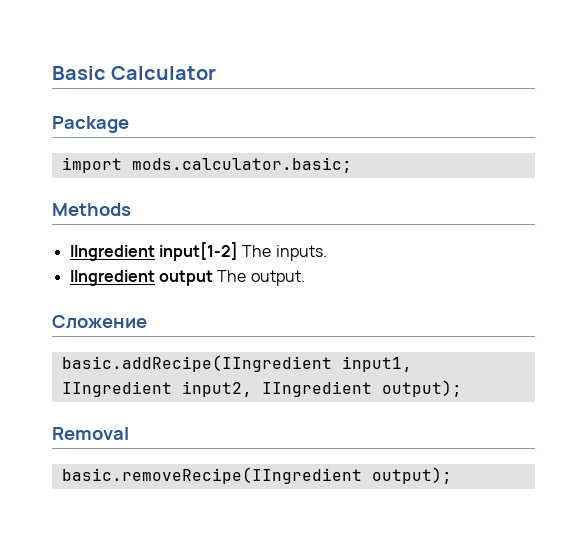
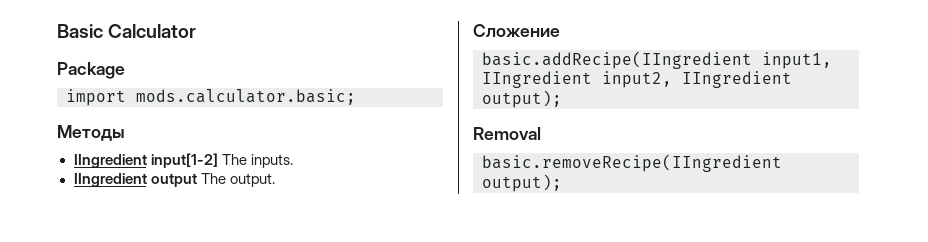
[52,203,131,216] Methods -> [57,125,125,141] Методы

